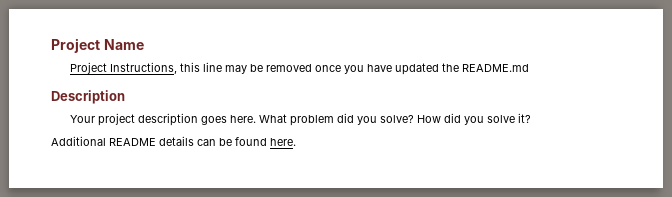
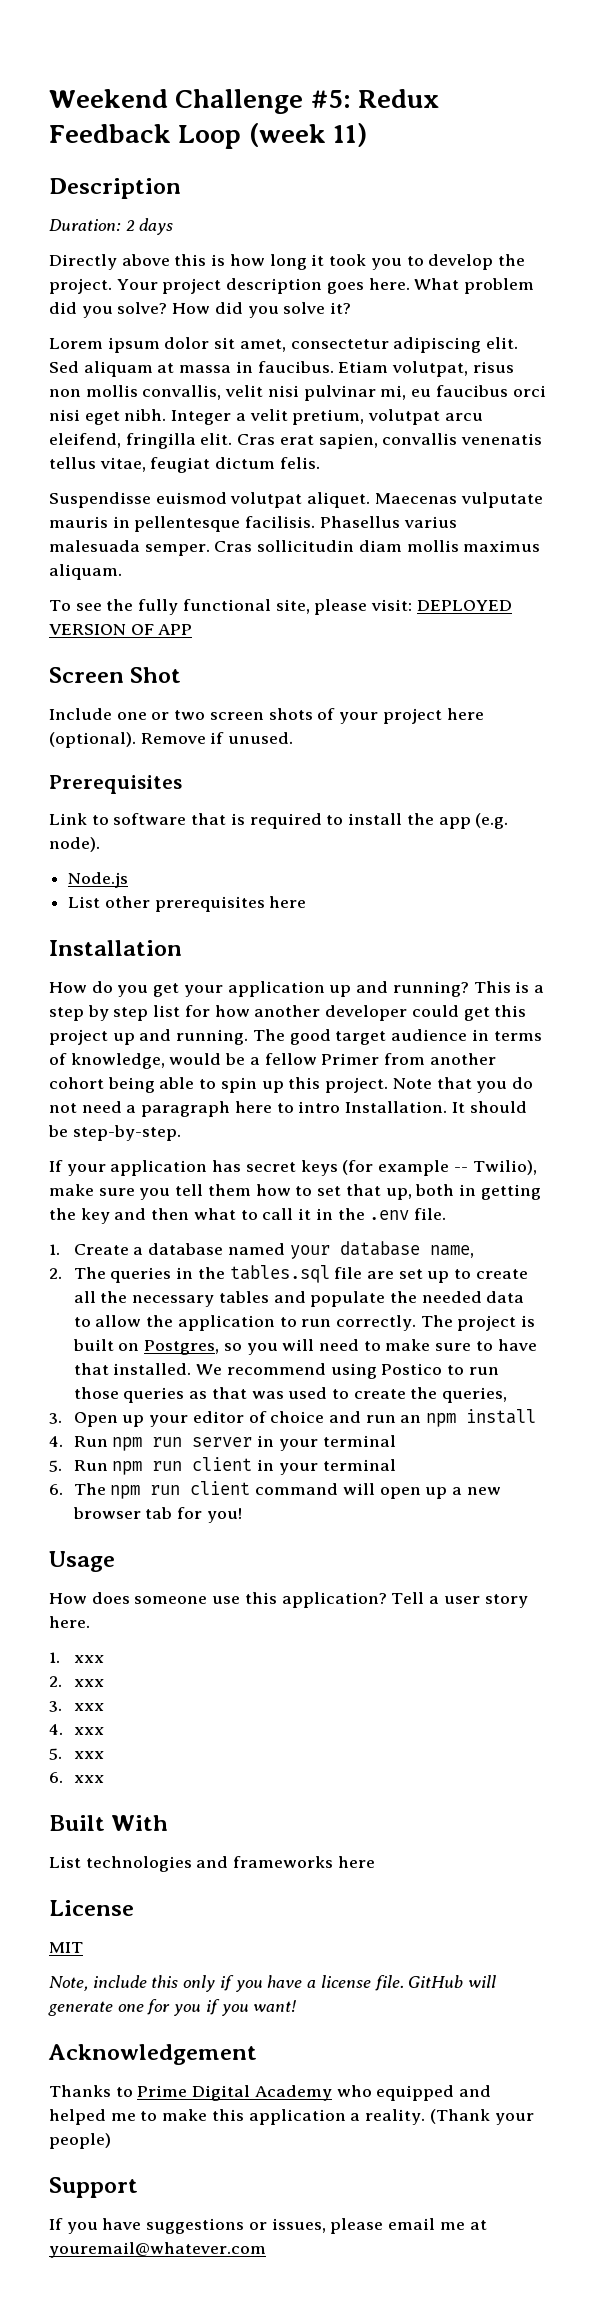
[51,38,144,53] [69,62,529,75] [51,90,125,104] Project Name // Project Instructions, this line may be removed once you have updated the README.md // Description // -> [49,89,440,114] [49,123,368,149] [49,178,181,199] [49,218,174,235] [49,254,525,270] [49,278,112,294] Weekend Challenge #5: Redux Feedback Loop (week 11) // Description // Duration: 2 days // Directly above this is how long it took you to develop the project.
[51,136,296,146] Additional README details can be found here. -> [49,337,519,353] [49,361,514,377] [49,385,546,401] [49,409,483,425] [49,433,543,449] [49,457,320,473] [49,492,543,508] [49,516,457,532] [49,540,541,556] [49,564,122,580] [49,599,512,615] [49,624,193,635] [49,667,182,683] [49,708,484,724] [49,732,294,748] [49,775,182,794] [49,813,509,829] [49,837,100,852] [68,872,129,888] [68,896,307,912] [49,940,182,956] [49,981,544,997] [49,1005,527,1021] [49,1029,542,1045] [49,1053,496,1069] [49,1077,533,1093] [49,1101,527,1117] [48,1125,181,1141] [49,1160,537,1176] [49,1184,541,1200] [49,1208,446,1224] [49,1241,474,1259] [49,1265,528,1283] [73,1291,525,1307] [73,1315,536,1331] [72,1339,537,1355] [73,1363,499,1379] [73,1387,508,1403] [49,1409,537,1427] [49,1435,396,1451] [49,1457,396,1475] [49,1481,501,1499] [72,1507,242,1523] [49,1551,115,1572] [49,1592,528,1608] [49,1616,90,1628] [49,1652,104,1663] [49,1676,104,1687] [49,1701,104,1712] [49,1724,104,1735] [49,1748,104,1760] [49,1772,104,1783] [49,1815,169,1831] [49,1856,375,1872] [49,1900,134,1916] [49,1942,83,1953] [49,1975,496,1992] [48,1999,297,2016] [48,2044,257,2065] [49,2085,492,2101] [49,2109,534,2125] [49,2133,111,2149] [49,2177,138,2198] [49,2218,487,2234] [49,2242,266,2258] Lorem ipsum dolor sit amet, consectetur adipiscing elit. Sed aliquam at massa in faucibus. Etiam volutpat, risus non mollis convallis, velit nisi pulvinar mi, eu faucibus orci nisi eget nibh. Integer a velit pretium, volutpat arcu eleifend, fringilla elit. Cras erat sapien, convallis venenatis tellus vitae, feugiat dictum felis. // Suspendisse euismod volutpat aliquet. Maecenas vulputate mauris in pellentesque facilisis. Phasellus varius malesuada semper. Cras sollicitudin diam mollis maximus aliquam. // To see the fully functional site, please visit: DEPLOYED VERSION OF APP // Screen Shot // Include one or two screen shots of your project here (optional). Remove if unused. // Prerequisites // Link to software that is required to install the app (e.g. node). // Node.js // List other prerequisites here // Installation // How do you get your application up and running? This is a step by step list for how another developer could get this project up and running. The good target audience in terms of knowledge, would be a fellow Primer from another cohort being able to spin up this project. Note that you do not need a paragraph here to intro Installation. It should be step-by-step. // If your application has secret keys (for example -- Twilio), make sure you tell them how to set that up, both in getting the key and then what to call it in the .env file. // 1. Create a database named your database name, // 2. The queries in the tables.sql file are set up to create all the necessary tables and populate the needed data to allow the application to run correctly. The project is built on Postgres, so you will need to make sure to have that installed. We recommend using Postico to run those queries as that was used to create the queries, // 3. Open up your editor of choice and run an npm install // 4. Run npm run server in your terminal // 5. Run npm run client in your terminal // 6. The npm run client command will open up a new browser tab for you! // Usage // How does someone use this application? Tell a user story here. // 1. xxx // 2. xxx // 3. xxx // 4. xxx // 5. xxx // 6. xxx // Built With // List technologies and frameworks here // License // MIT // Note, include this only if you have a license file. GitHub will generate one for you if you want! // Acknowledgement // Thanks to Prime Digital Academy who equipped and helped me to make this application a reality. (Thank your people) // Support // If you have suggestions or issues, please email me at youremail@whatever.com

